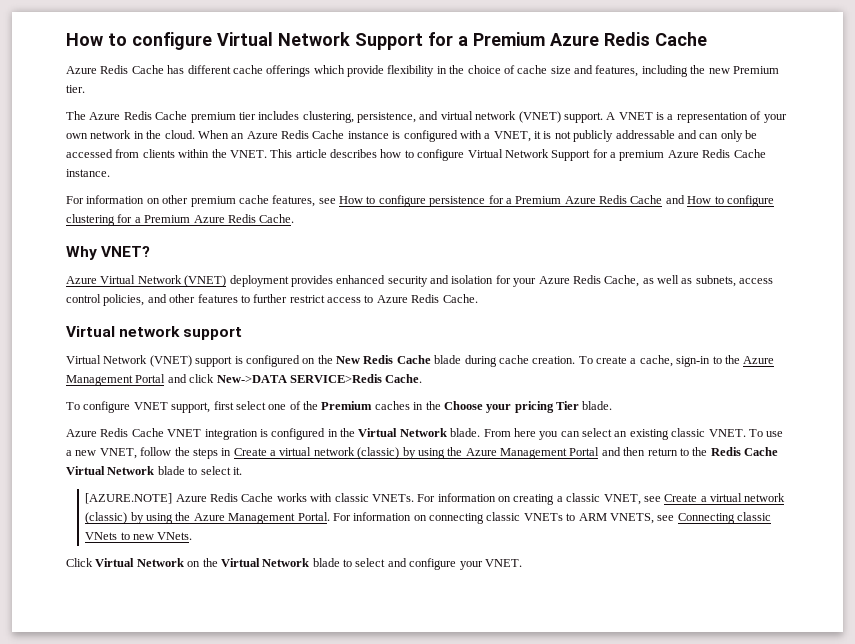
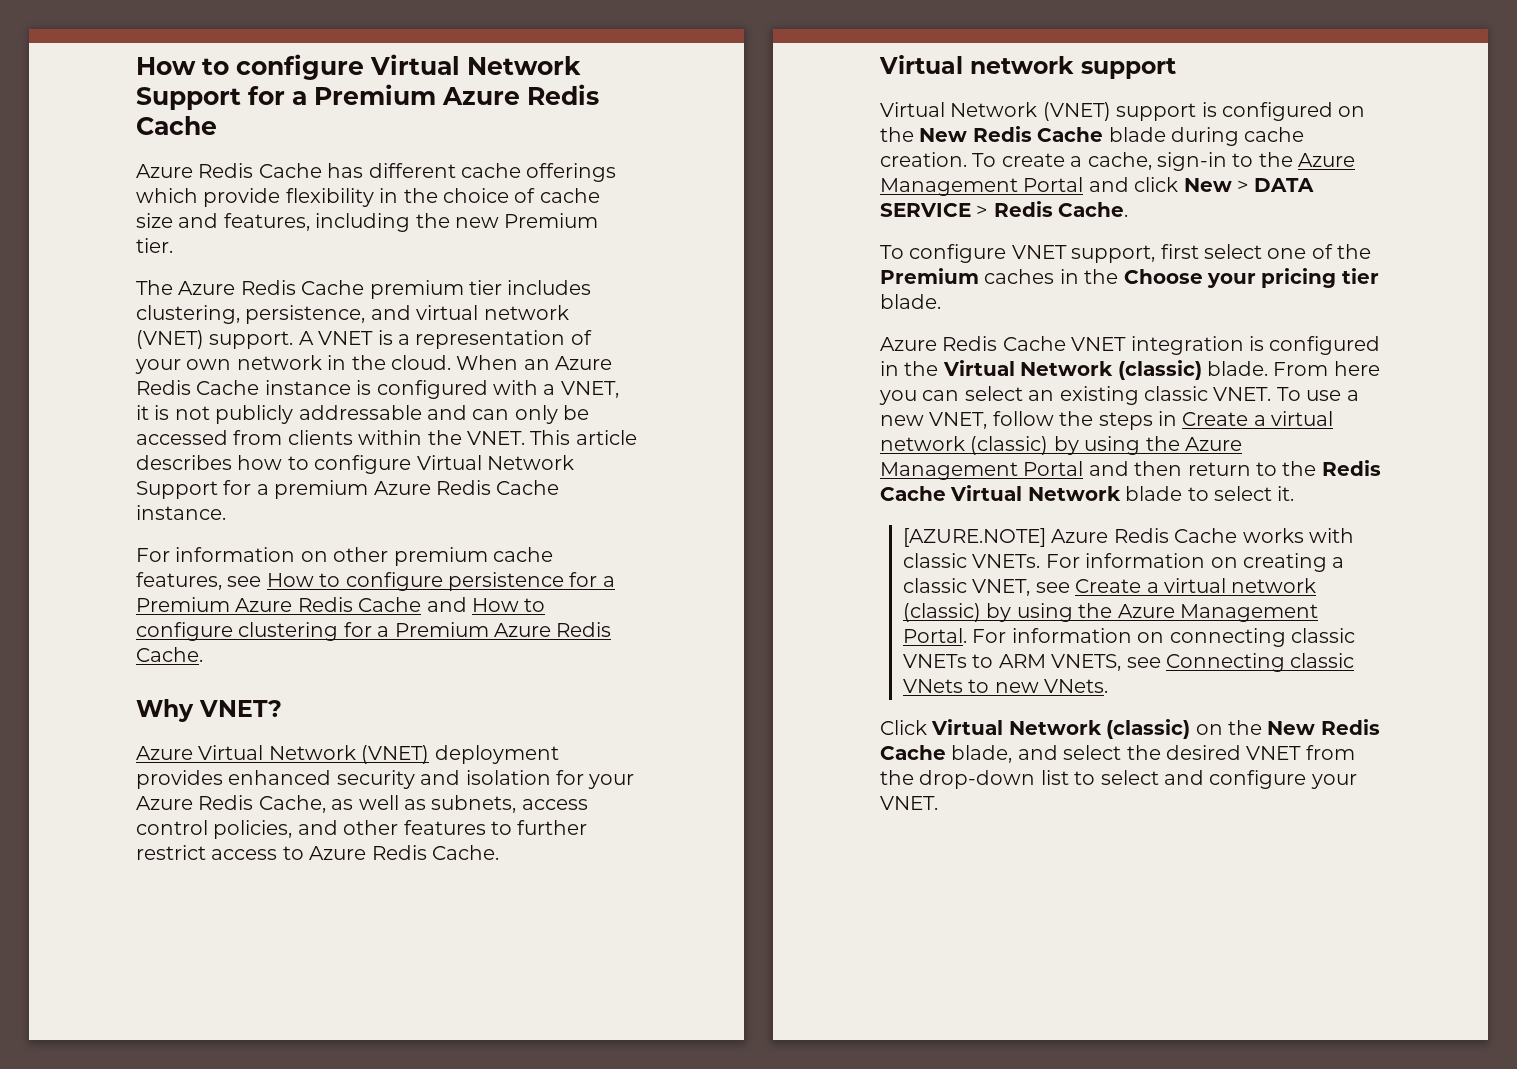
[216,374,382,383] New->DATA SERVICE>Redis -> [1183,178,1315,192] [880,201,1053,217] New > DATA SERVICE > Redis
[556,401,579,410] Tier -> [1341,268,1379,284] tier
(447, 432) none -> [1117,360,1202,380] (classic)
[187,558,340,567] on the Virtual Network blade -> [1106,719,1380,739] [880,745,1355,763] [880,770,1069,789] (classic) on the New Redis Cache blade, and select the desired VNET from the drop-down list

